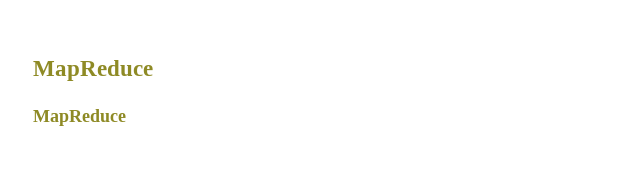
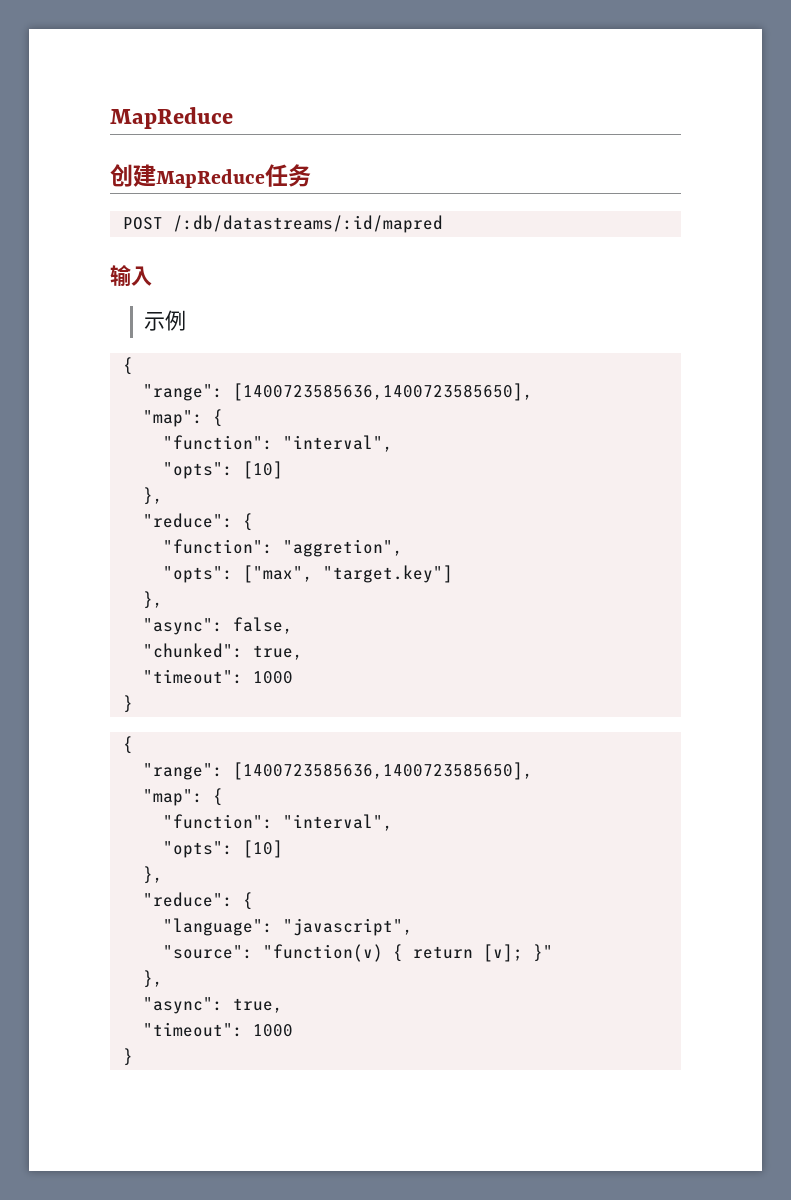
[33,109,126,126] MapReduce -> [110,164,311,188] [122,215,443,233] [110,265,152,286] [144,310,187,331] [122,357,133,375] [142,383,533,401] [142,409,223,427] [162,435,393,452] [162,461,283,479] [142,487,163,505] [142,513,253,531] [162,539,403,557] [162,565,453,583] [142,591,163,609] [142,617,293,635] [142,643,303,660] [142,669,293,684] [122,695,133,713] [122,736,133,754] [142,762,533,780] [142,788,223,806] [162,814,393,831] [162,840,283,858] [142,866,163,884] [142,892,253,910] [162,918,413,936] [162,944,553,962] [142,970,163,988] [142,997,283,1014] [142,1022,293,1037] [122,1048,133,1066] 创建MapReduce任务 // POST /:db/datastreams/:id/mapred // 输入 // 示例 // { // "range": [1400723585636,1400723585650], // "map": { // "function": "interval", // "opts": [10] // }, // "reduce": { // "function": "aggretion", // "opts": ["max", "target.key"] // }, // "async": false, // "chunked": true, // "timeout": 1000 // } // { // "range": [1400723585636,1400723585650], // "map": { // "function": "interval", // "opts": [10] // }, // "reduce": { // "language": "javascript", // "source": "function(v) { return [v]; }" // }, // "async": true, // "timeout": 1000 // }

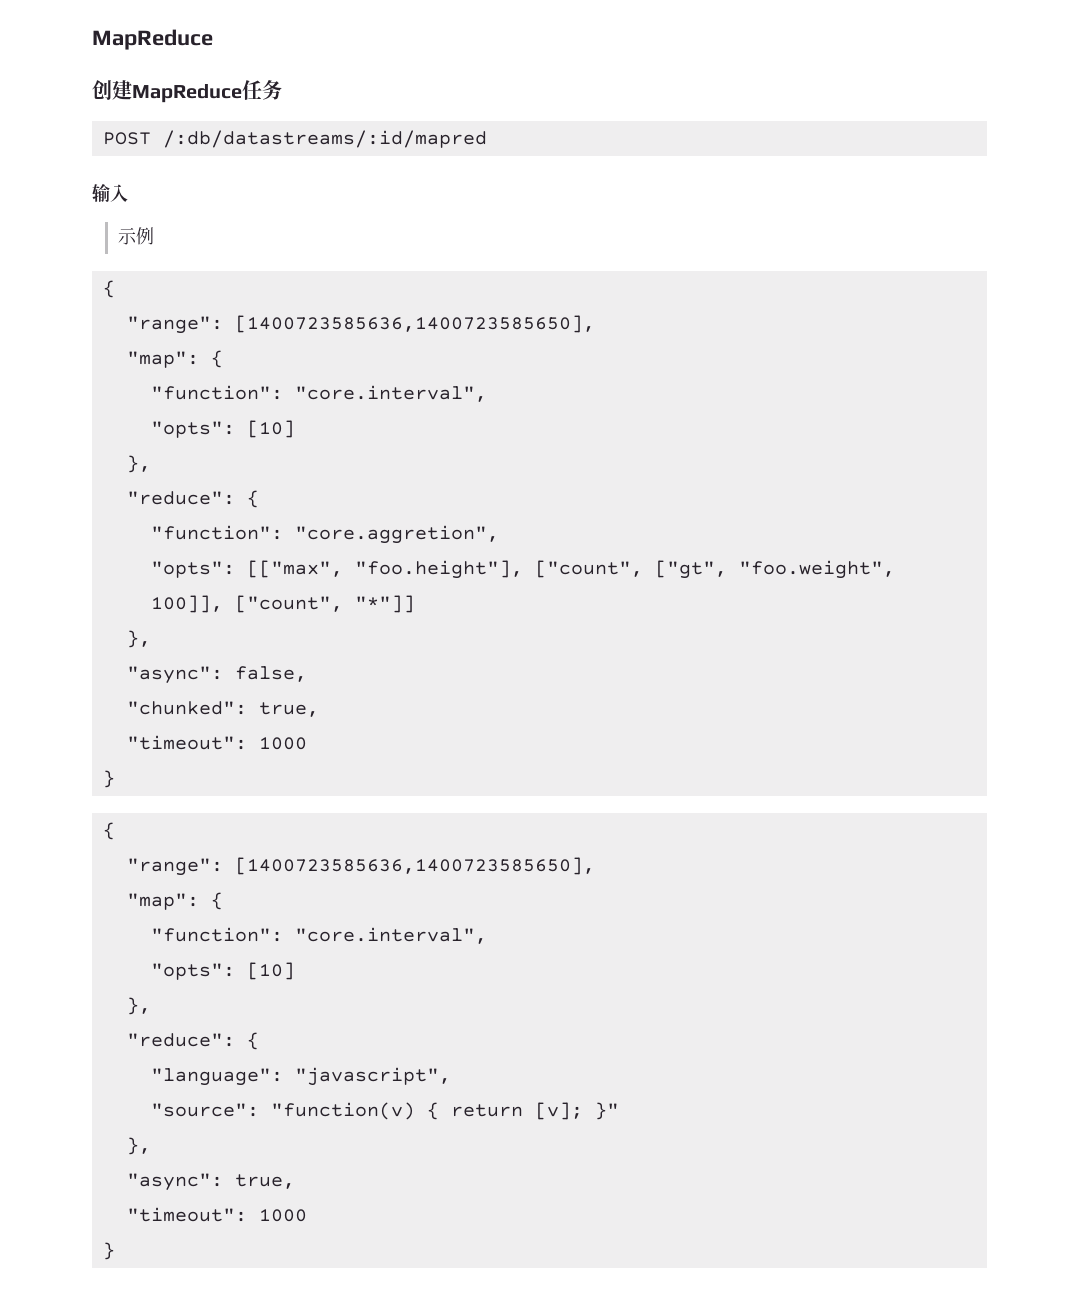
[282,435,393,452] "interval", -> [294,385,487,402] "core.interval",
[282,539,403,557] [162,565,453,583] "aggretion", // "opts": ["max", "target.key"] -> [294,525,499,544] [150,560,895,579] [150,595,415,613] "core.aggretion", // "opts": [["max", "foo.height"], ["count", ["gt", "foo.weight", 100]], ["count", "*"]]
[282,814,393,831] "interval", -> [294,927,487,944] "core.interval",

